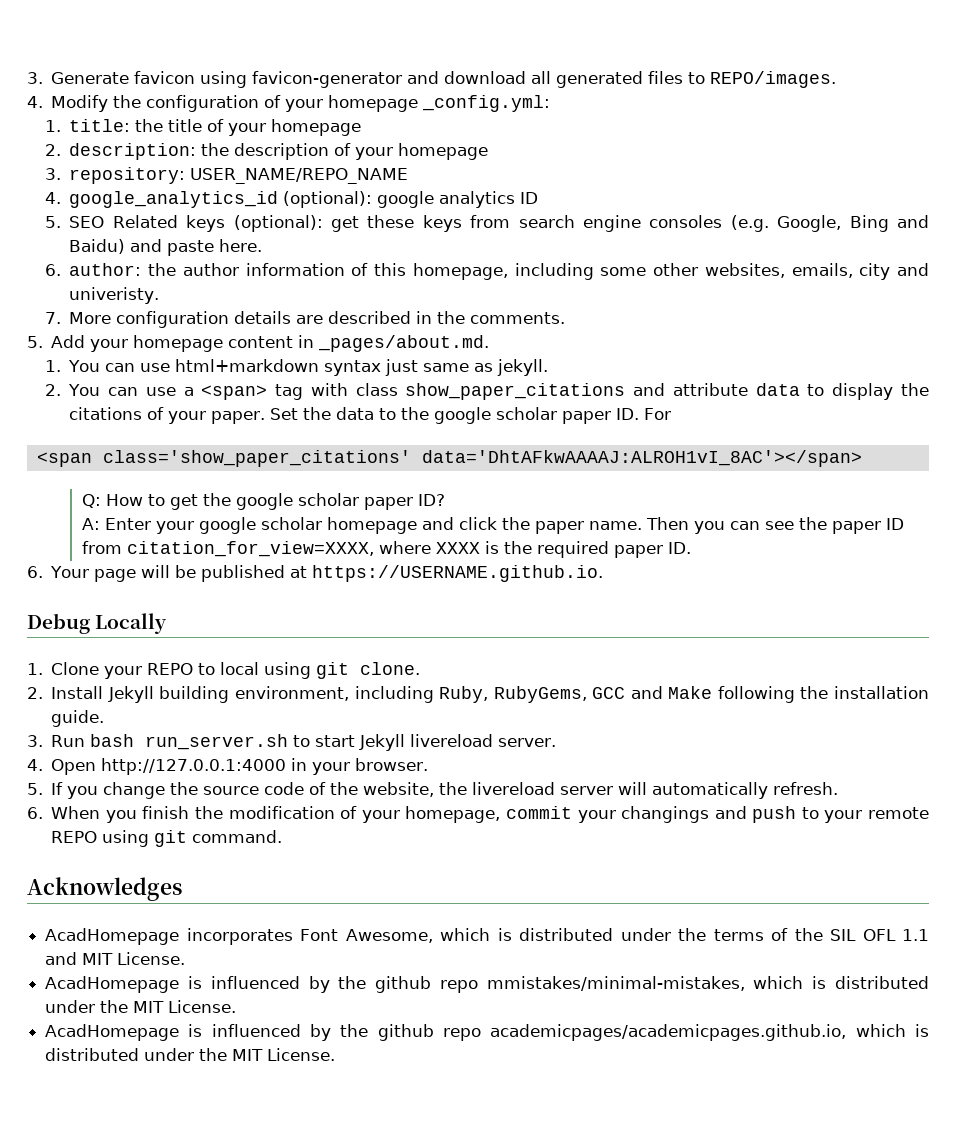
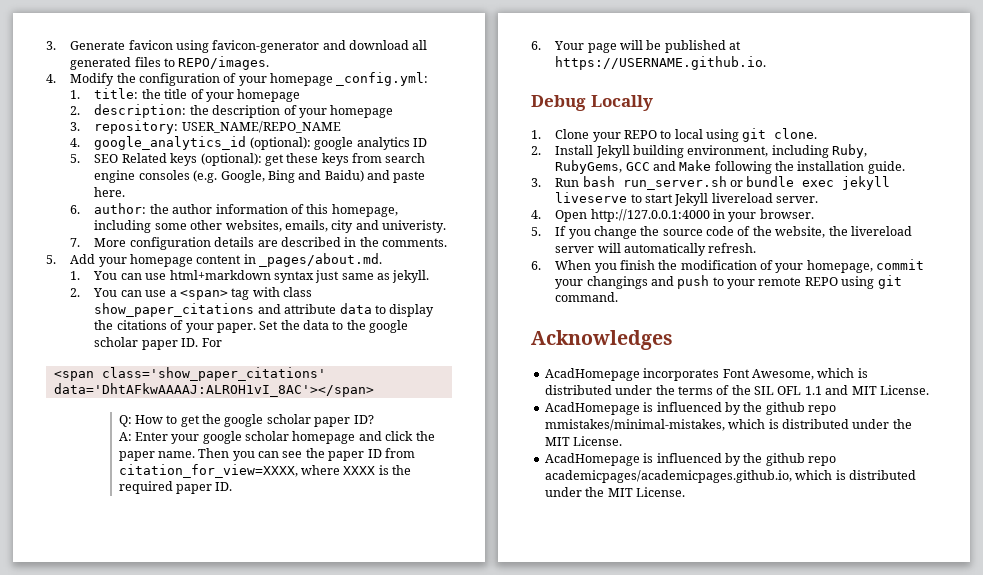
(289, 742) none -> [729,176,891,190] [555,192,628,203] or bundle exec jekyll liveserve

